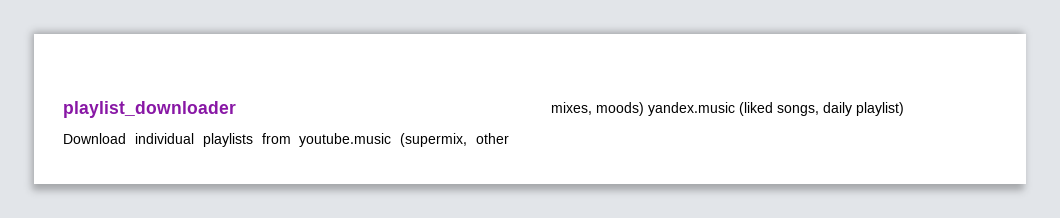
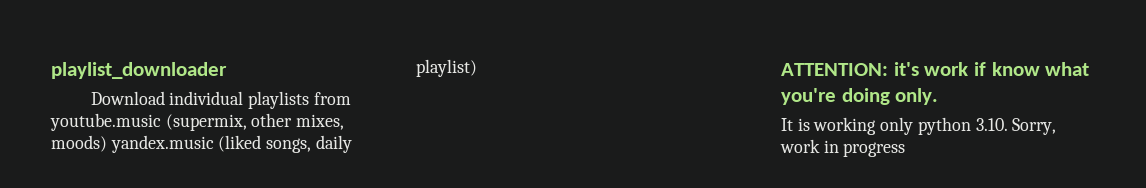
(904, 109) none -> [781,62,1090,76] [781,88,939,105] [781,117,1057,135] [780,139,906,157] // ATTENTION: it's work if know what you're doing only. // It is working only python 3.10. Sorry, work in progress

